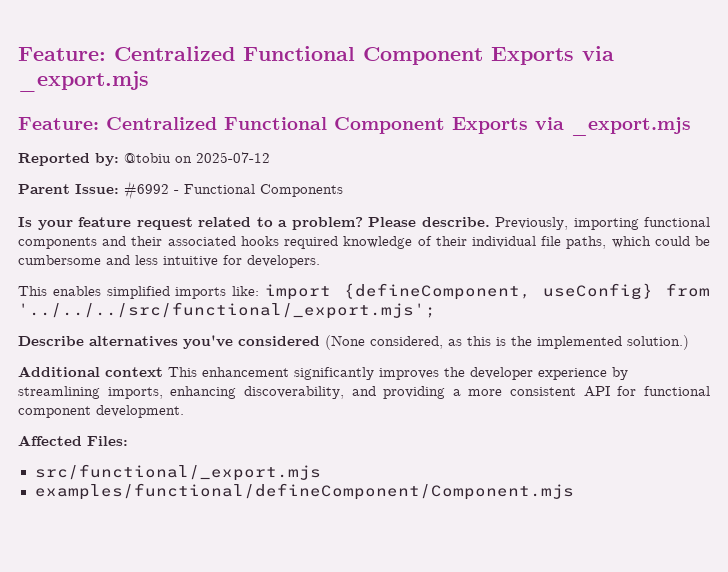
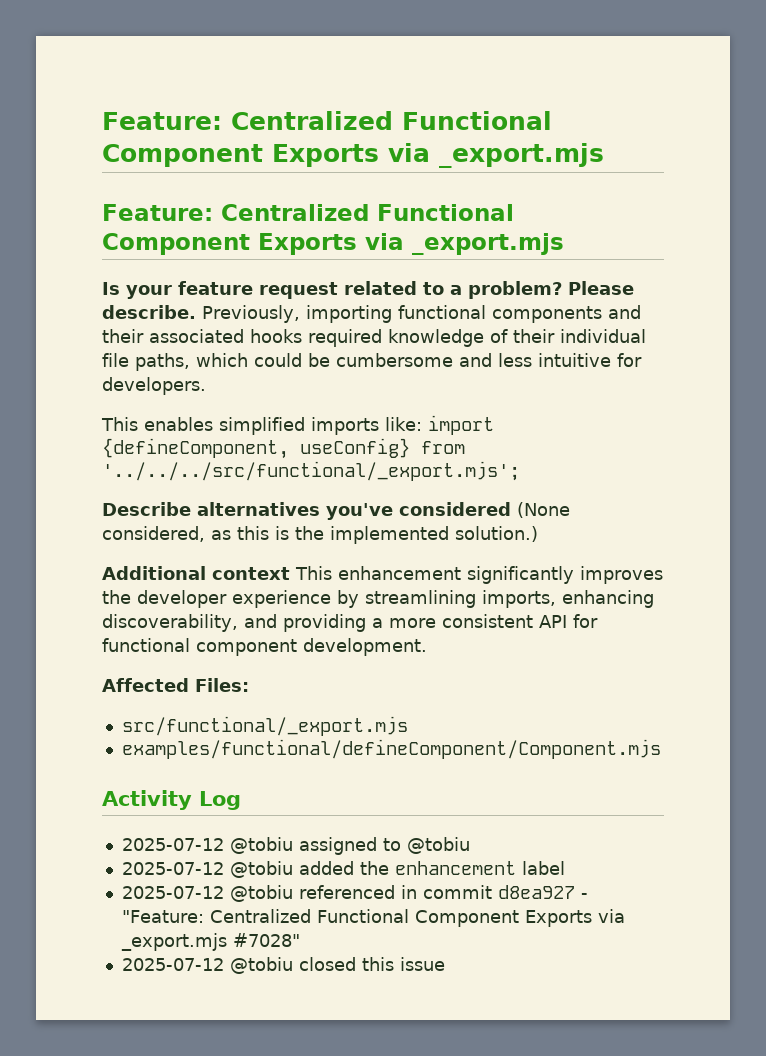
[18,152,270,166] [18,181,343,200] // Reported by: @tobiu on 2025-07-12 // Parent Issue: #6992 - Functional Components -> (564, 244) none
(574, 491) none -> [102,790,241,810] [121,837,470,855] [121,861,565,878] [121,885,588,902] [121,909,625,927] [120,933,300,951] [121,957,445,974] // Activity Log // 2025-07-12 @tobiu assigned to @tobiu // 2025-07-12 @tobiu added the enhancement label // 2025-07-12 @tobiu referenced in commit d8ea927 - "Feature: Centralized Functional Component Exports via _export.mjs #7028" // 2025-07-12 @tobiu closed this issue

